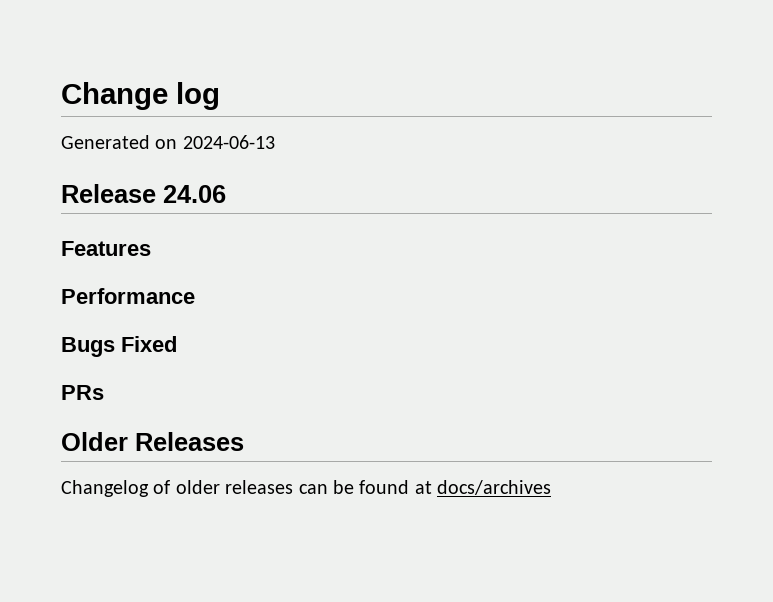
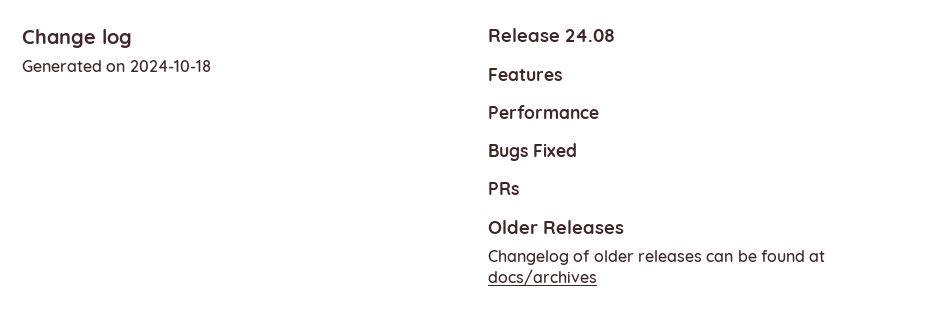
[182,135,275,149] 2024-06-13 -> [129,60,211,72] 2024-10-18
[163,185,226,203] 24.06 -> [565,29,615,42] 24.08

